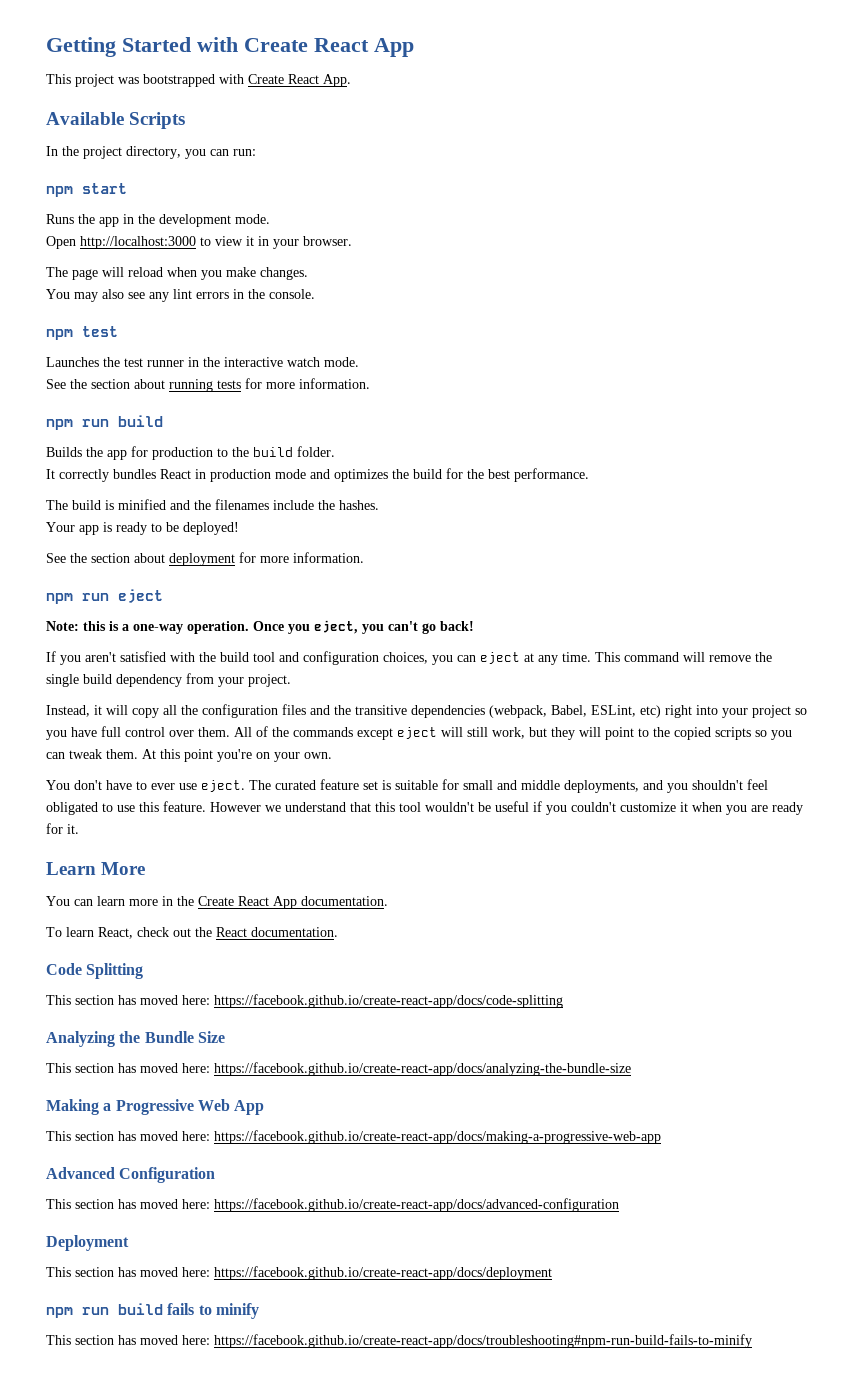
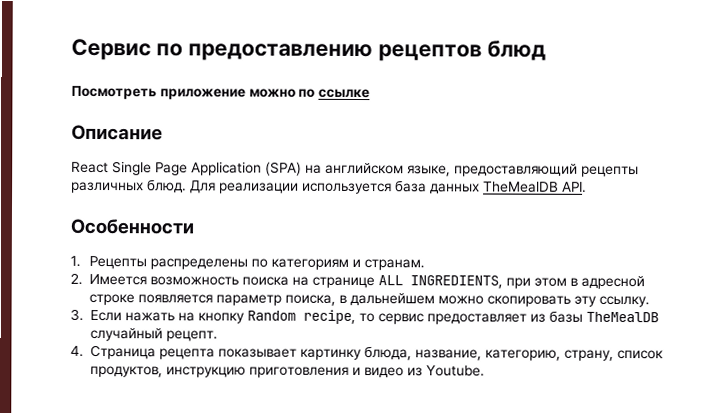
[46,37,414,57] [46,74,351,87] [46,112,186,129] [46,146,256,159] [46,183,127,197] [46,214,270,227] [46,236,352,249] [46,267,308,280] [46,289,315,302] [46,326,118,340] [46,357,359,367] [46,378,370,392] [46,415,163,430] [46,446,335,460] [46,468,589,482] [46,499,379,510] [46,522,239,535] [46,552,364,566] [46,589,163,604] [46,620,474,634] [46,651,772,665] [46,673,291,687] [46,704,807,718] [46,726,792,740] [46,749,332,762] [46,779,768,793] [46,801,803,815] [46,823,79,834] [46,862,146,875] [46,896,388,909] [46,927,338,939] [46,963,144,979] [46,994,563,1008] [46,1031,225,1047] [46,1062,631,1076] [46,1099,265,1115] [46,1130,661,1144] [46,1167,216,1183] [46,1198,619,1212] [46,1235,129,1251] [46,1266,552,1280] [46,1303,259,1319] [46,1334,752,1348] Getting Started with Create React App // This project was bootstrapped with Create React App. // Available Scripts // In the project directory, you can run: // npm start // Runs the app in the development mode. // Open http://localhost:3000 to view it in your browser. // The page will reload when you make changes. // You may also see any lint errors in the console. // npm test // Launches the test runner in the interactive watch mode. // See the section about running tests for more information. // npm run build // Builds the app for production to the build folder. // It correctly bundles React in production mode and optimizes the build for the best performance. // The build is minified and the filenames include the hashes. // Your app is ready to be deployed! // See the section about deployment for more information. // npm run eject // Note: this is a one-way operation. Once you eject, you can't go back! // If you aren't satisfied with the build tool and configuration choices, you can eject at any time. This command will remove the single build dependency from your project. // Instead, it will copy all the configuration files and the transitive dependencies (webpack, Babel, ESLint, etc) right into your project so you have full control over them. All of the commands except eject will still work, but they will point to the copied scripts so you can tweak them. At this point you're on your own. // You don't have to ever use eject. The curated feature set is suitable for small and middle deployments, and you shouldn't feel obligated to use this feature. However we understand that this tool wouldn't be useful if you couldn't customize it when you are ready for it. // Learn More // You can learn more in the Create React App documentation. // To learn React, check out the React documentation. // Code Splitting // This section has moved here: https://facebook.github.io/create-react-app/docs/code-splitting // Analyzing the Bundle Size // This section has moved here: https://facebook.github.io/create-react-app/docs/analyzing-the-bundle-size // Making a Progressive Web App // This section has moved here: https://facebook.github.io/create-react-app/docs/making-a-progressive-web-app // Advanced Configuration // This section has moved here: https://facebook.github.io/create-react-app/docs/advanced-configuration // Deployment // This section has moved here: https://facebook.github.io/create-react-app/docs/deployment // npm run build fails to minify // This section has moved here: https://facebook.github.io/create-react-app/docs/troubleshooting#npm-run-build-fails-to-minify -> [71,38,546,62] [71,85,371,100] [71,124,163,141] [71,161,639,178] [71,179,587,195] [70,218,194,235] [70,255,425,271] [70,272,645,290] [89,292,650,308] [70,308,659,325] [90,327,218,342] [70,344,664,361] [90,365,485,379] Сервис по предоставлению рецептов блюд // Посмотреть приложение можно по ссылке // Описание // React Single Page Application (SPA) на английском языке, предоставляющий рецепты различных блюд. Для реализации используется база данных TheMealDB API. // Особенности // 1. Рецепты распределены по категориям и странам. // 2. Имеется возможность поиска на странице ALL INGREDIENTS, при этом в адресной строке появляется параметр поиска, в дальнейшем можно скопировать эту ссылку. // 3. Если нажать на кнопку Random recipe, то сервис предоставляет из базы TheMealDB случайный рецепт. // 4. Страница рецепта показывает картинку блюда, название, категорию, страну, список продуктов, инструкцию приготовления и видео из Youtube.

